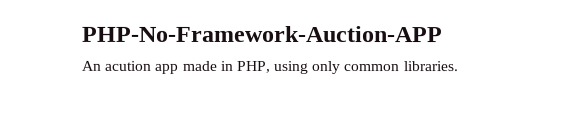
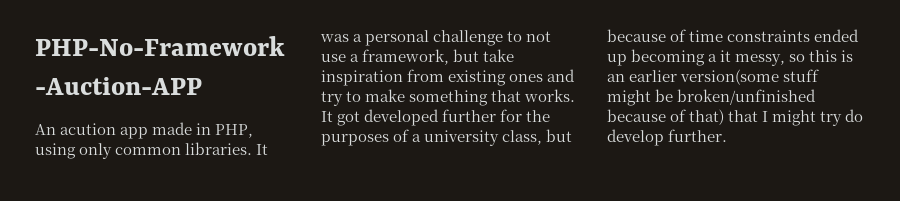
(458, 66) none -> [256,144,269,155] [320,30,552,46] [321,49,515,65] [321,69,576,86] [321,89,576,106] [321,109,551,126] [321,129,573,146] [607,29,860,42] [607,49,854,66] [607,69,820,85] [607,89,817,106] [607,109,864,126] [607,129,728,146] It was a personal challenge to not use a framework, but take inspiration from existing ones and try to make something that works. It got developed further for the purposes of a university class, but because of time constraints ended up becoming a it messy, so this is an earlier version(some stuff might be broken/unfinished because of that) that I might try do develop further.

